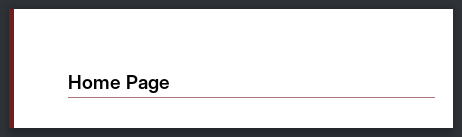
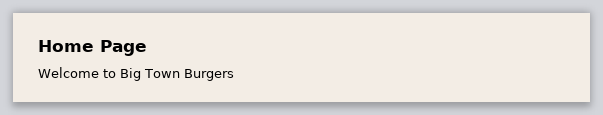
(171, 84) none -> [38,67,234,81] // Welcome to Big Town Burgers

